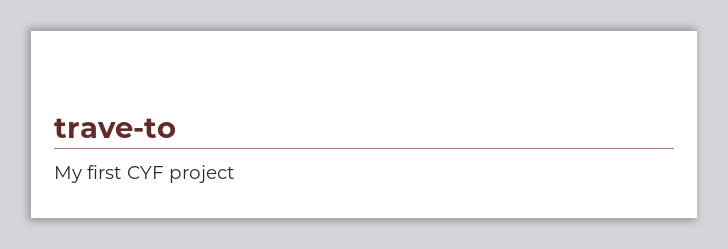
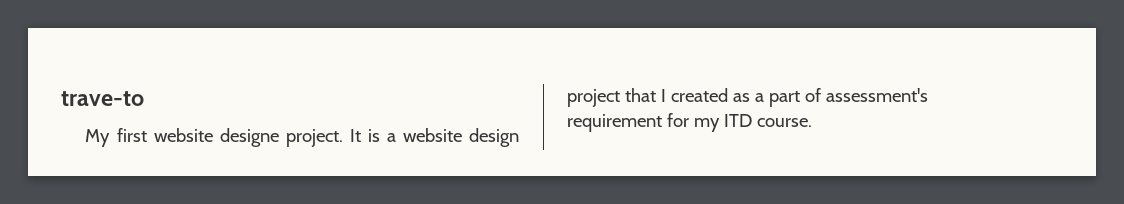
[127,165,235,183] CYF project -> [153,128,520,147] [567,88,928,107] [567,113,812,132] website designe project. It is a website design project that I created as a part of assessment's requirement for my ITD course.

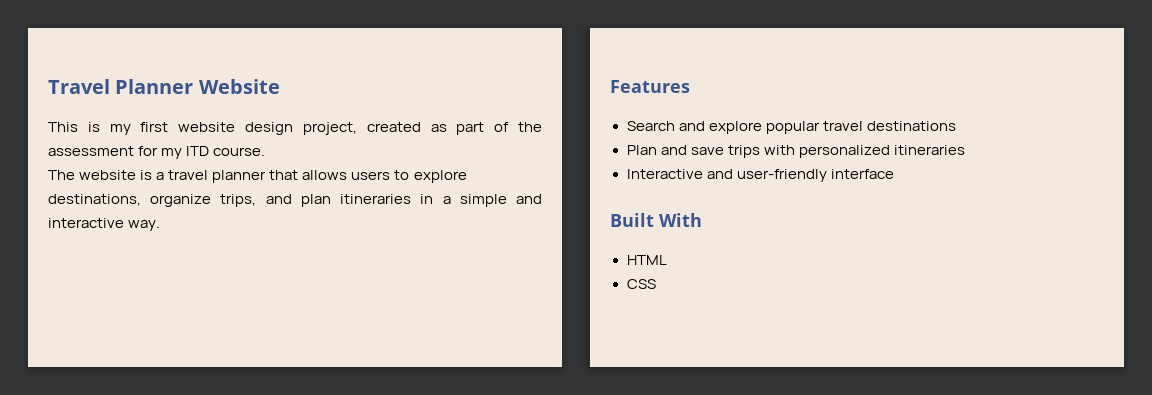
[61,91,144,106] [85,128,520,147] [567,88,666,107] trave-to // My first website designe project. It is a website design project that I -> [48,79,280,94] [48,122,357,135] Travel Planner Website // This is my first website design project,
[754,93,764,102] a -> (447, 128) none
[825,88,928,102] [567,114,662,132] assessment's requirement -> [518,122,542,132] [48,146,134,156] the assessment
(812, 122) none -> [48,170,467,183] [48,194,542,207] [48,218,161,231] [610,80,690,93] [626,121,956,134] [626,145,965,158] [626,169,894,182] [610,213,702,227] [626,255,667,265] [626,279,656,289] // The website is a travel planner that allows users to explore destinations, organize trips, and plan itineraries in a simple and interactive way. // Features // Search and explore popular travel destinations // Plan and save trips with personalized itineraries // Interactive and user-friendly interface // Built With // HTML // CSS

